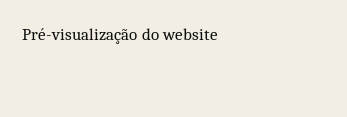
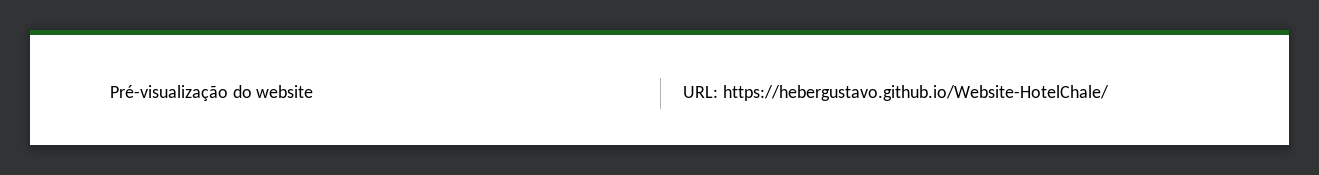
(219, 34) none -> [683,85,1109,101] // URL: https://hebergustavo.github.io/Website-HotelChale/

